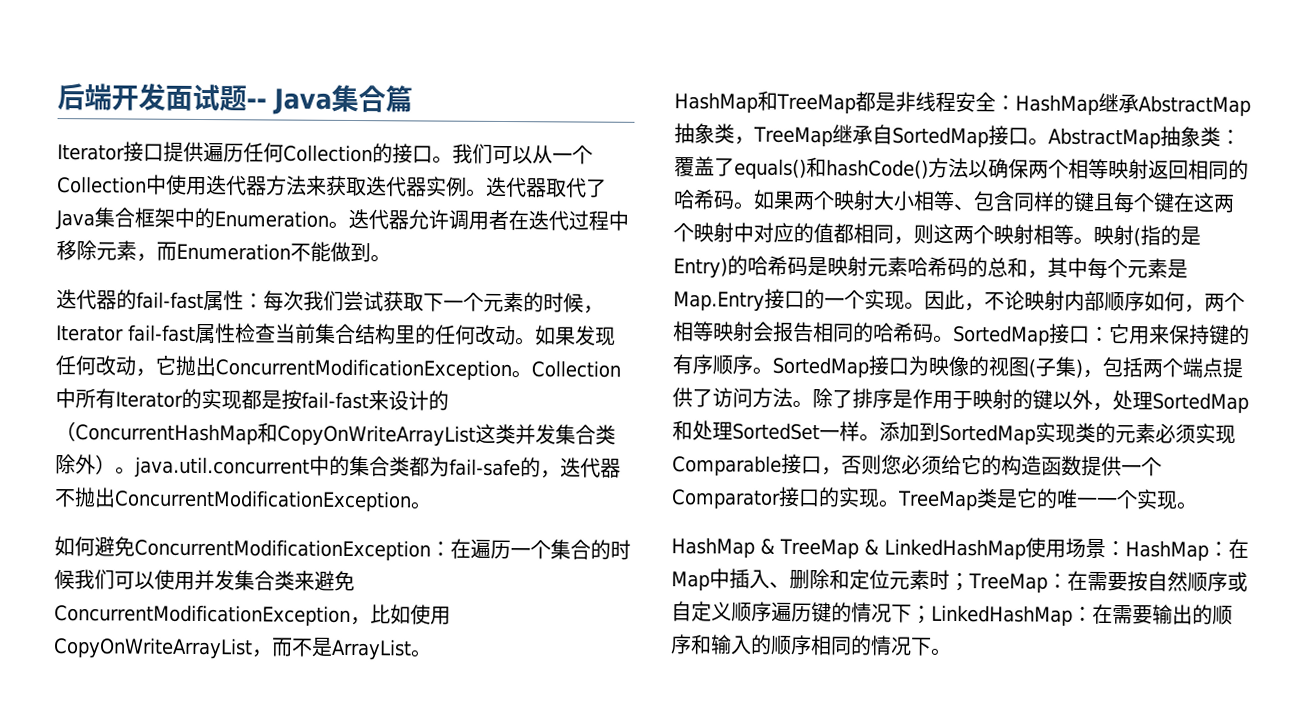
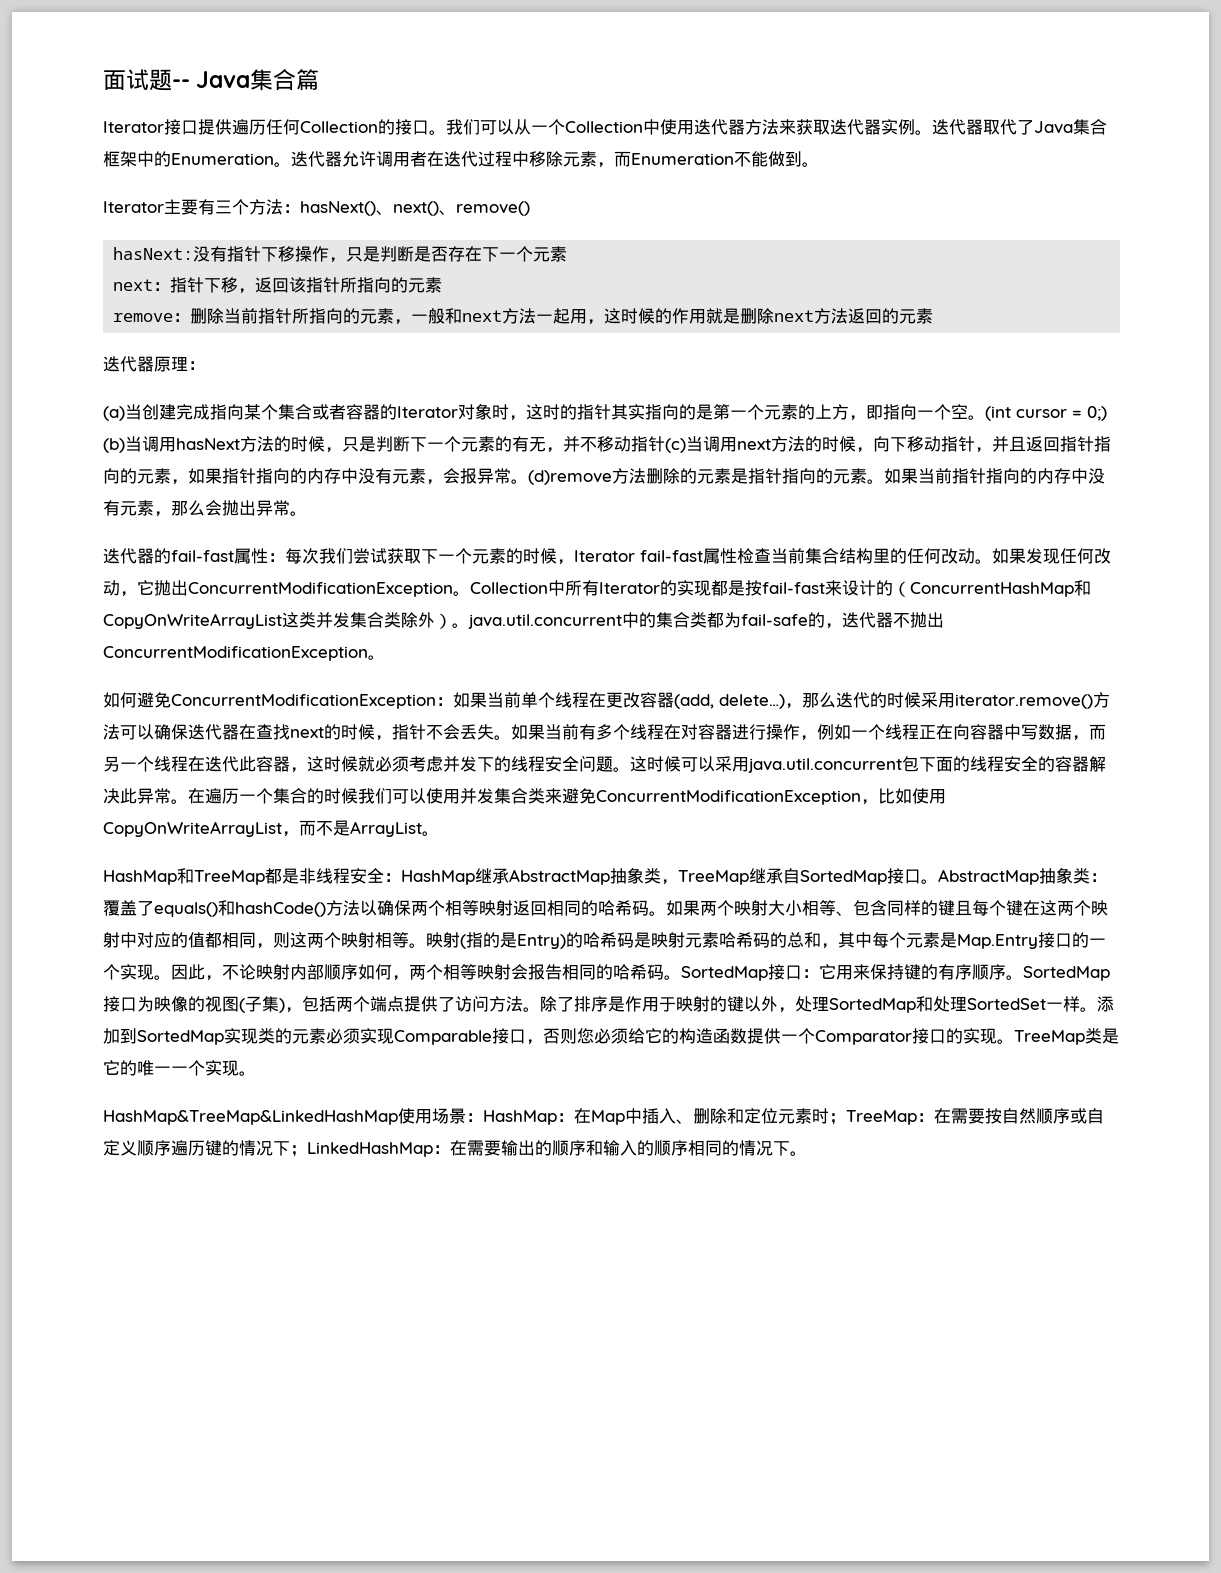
[57,83,166,111] 后端开发 -> (103, 80) none
(391, 258) none -> [103,199,530,216] [113,246,568,263] [113,277,443,294] [113,308,934,325] [103,356,205,372] [103,403,1107,421] [103,436,1111,453] [103,468,1105,485] [103,500,307,517] // Iterator主要有三个方法：hasNext()、next()、remove() // hasNext:没有指针下移操作，只是判断是否存在下一个元素 // next：指针下移，返回该指针所指向的元素 // remove：删除当前指针所指向的元素，一般和next方法一起用，这时候的作用就是删除next方法返回的元素 // 迭代器原理： // (a)当创建完成指向某个集合或者容器的Iterator对象时，这时的指针其实指向的是第一个元素的上方，即指向一个空。(int cursor = 0;) (b)当调用hasNext方法的时候，只是判断下一个元素的有无，并不移动指针(c)当调用next方法的时候，向下移动指针，并且返回指针指向的元素，如果指针指向的内存中没有元素，会报异常。(d)remove方法删除的元素是指针指向的元素。如果当前指针指向的内存中没有元素，那么会抛出异常。
(451, 549) none -> [453,692,1110,709] [103,724,1106,741] [103,756,1106,773] [103,788,188,804] 如果当前单个线程在更改容器(add, delete…)，那么迭代的时候采用iterator.remove()方法可以确保迭代器在查找next的时候，指针不会丢失。如果当前有多个线程在对容器进行操作，例如一个线程正在向容器中写数据，而另一个线程在迭代此容器，这时候就必须考虑并发下的线程安全问题。这时候可以采用java.util.concurrent包下面的线程安全的容器解决此异常。
[671,537,1027,561] HashMap & TreeMap & LinkedHashMap -> [103,1110,398,1125] HashMap&TreeMap&LinkedHashMap

